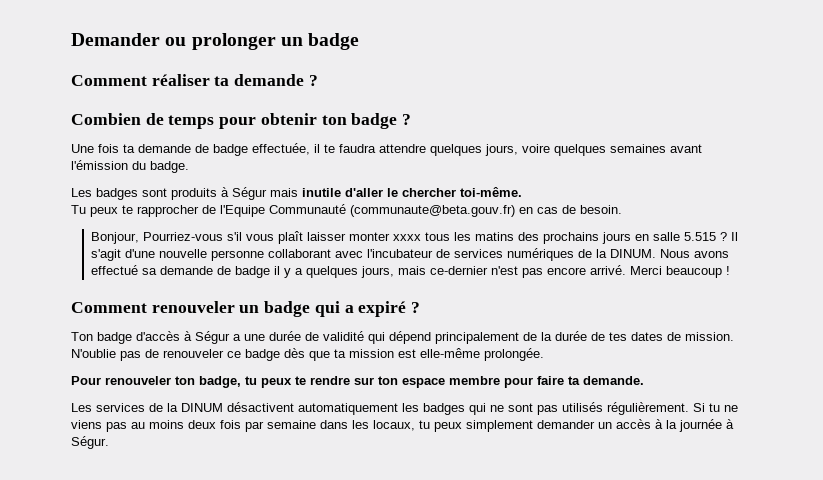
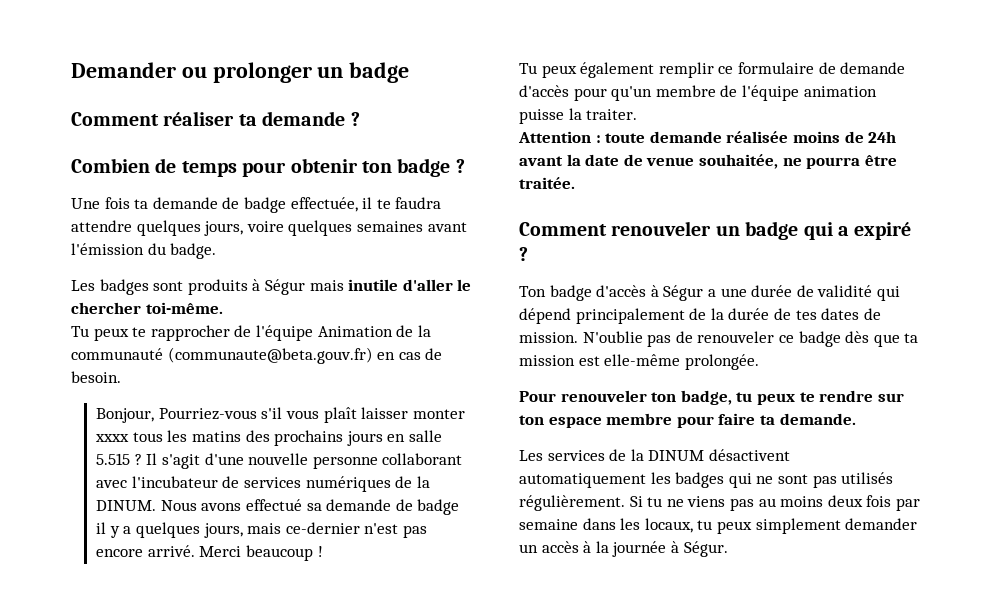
[220,204,346,217] l'Equipe Communauté -> [255,325,431,341] [71,348,163,360] l'équipe Animation de la communauté
(730, 270) none -> [519,62,906,78] [519,85,877,101] [519,108,638,124] [518,131,897,143] [519,154,897,169] [519,177,575,189] // Tu peux également remplir ce formulaire de demande d'accès pour qu'un membre de l'équipe animation puisse la traiter. // Attention : toute demande réalisée moins de 24h avant la date de venue souhaitée, ne pourra être traitée.

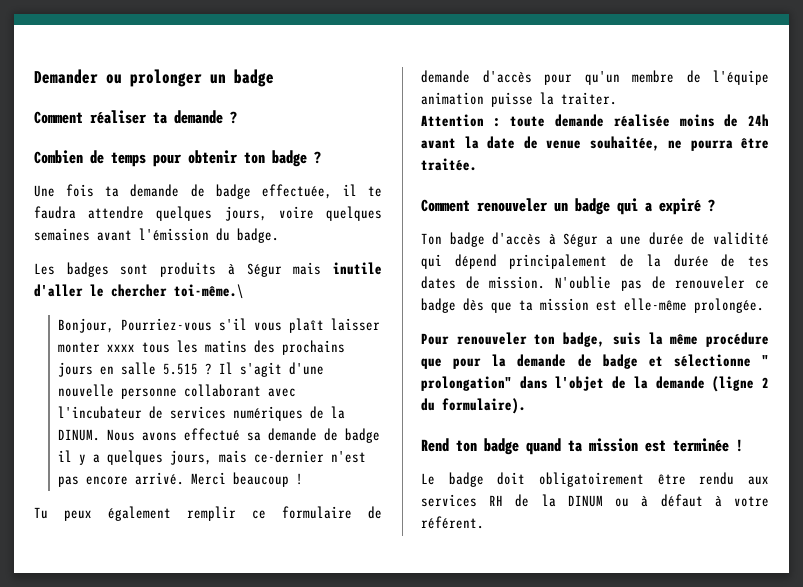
[145,302,223,314] [71,325,431,341] [71,347,443,364] [71,371,121,383] toi-même. // Tu peux te rapprocher de l'équipe Animation de la communauté (communaute@beta.gouv.fr) en cas de besoin. -> [174,284,244,299] toi-même.\
[736,390,904,405] [519,413,856,428] [519,449,790,461] [519,472,894,488] [519,495,920,511] [519,518,918,534] [519,541,728,557] tu peux te rendre sur ton espace membre pour faire ta demande. // Les services de la DINUM désactivent automatiquement les badges qui ne sont pas utilisés régulièrement. Si tu ne viens pas au moins deux fois par semaine dans les locaux, tu peux simplement demander un accès à la journée à Ségur. -> [612,332,769,347] [421,354,769,369] [421,376,769,392] [421,398,526,414] [421,438,743,455] [421,472,769,487] [421,494,769,507] [421,516,484,529] suis la même procédure que pour la demande de badge et sélectionne " prolongation" dans l'objet de la demande (ligne 2 du formulaire). // Rend ton badge quand ta mission est terminée ! // Le badge doit obligatoirement être rendu aux services RH de la DINUM ou à défaut à votre référent.

